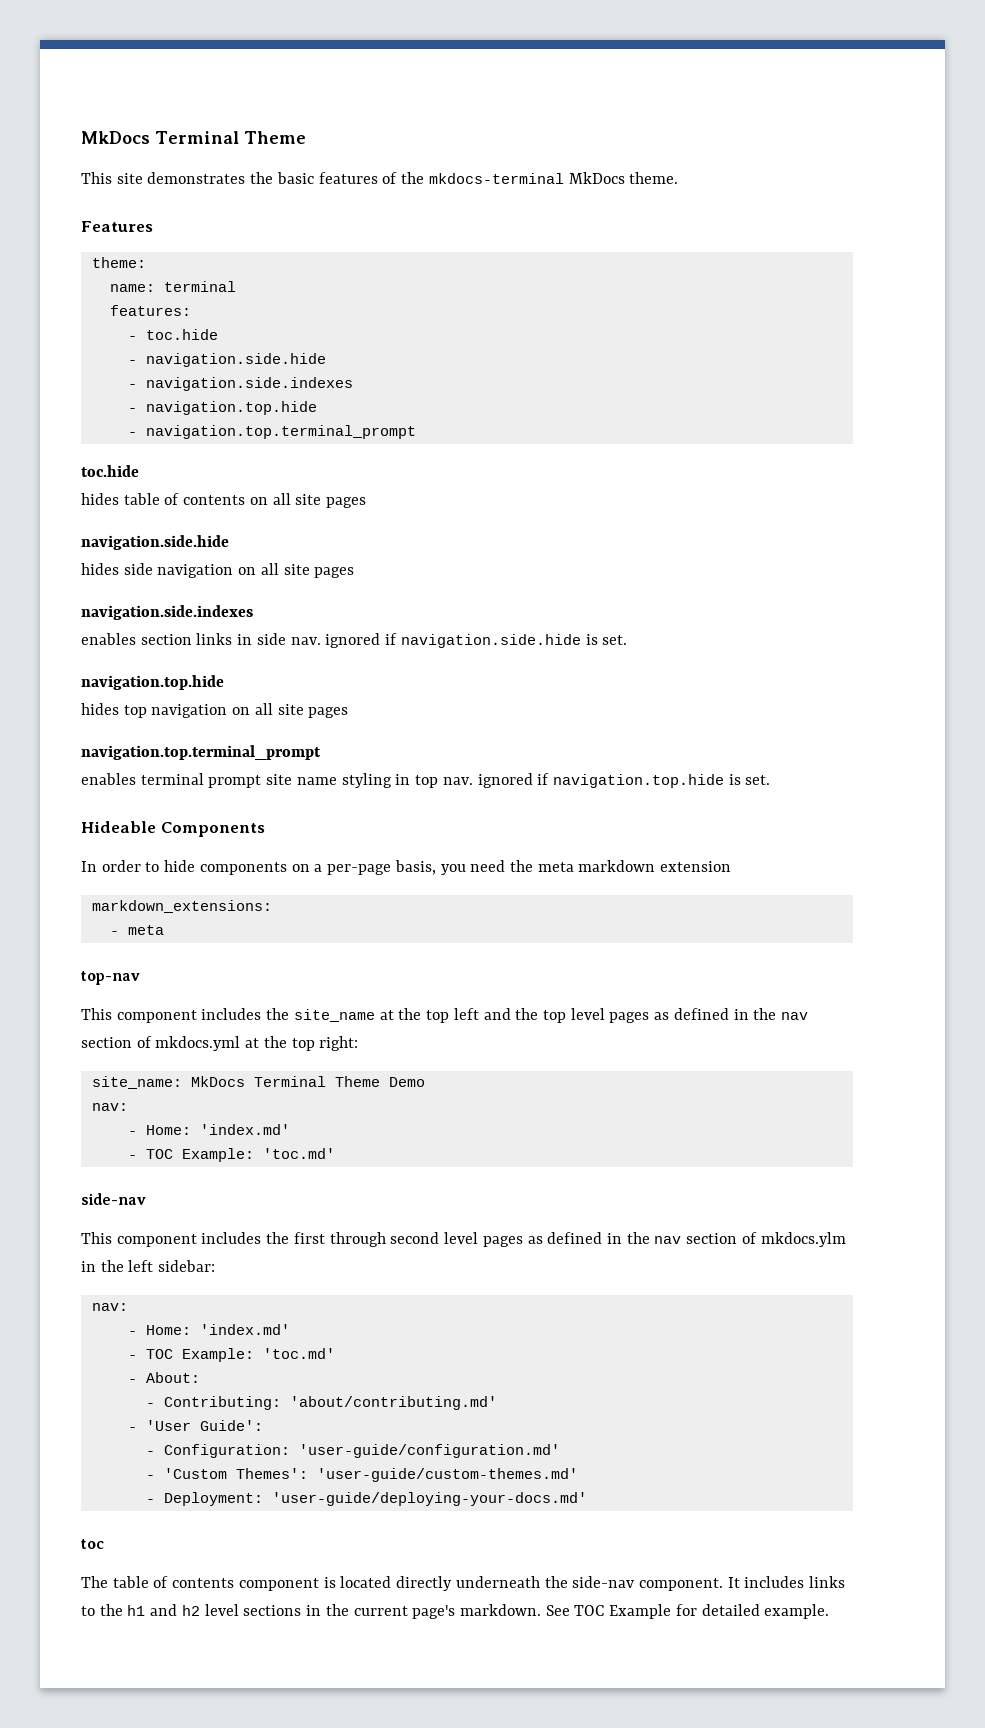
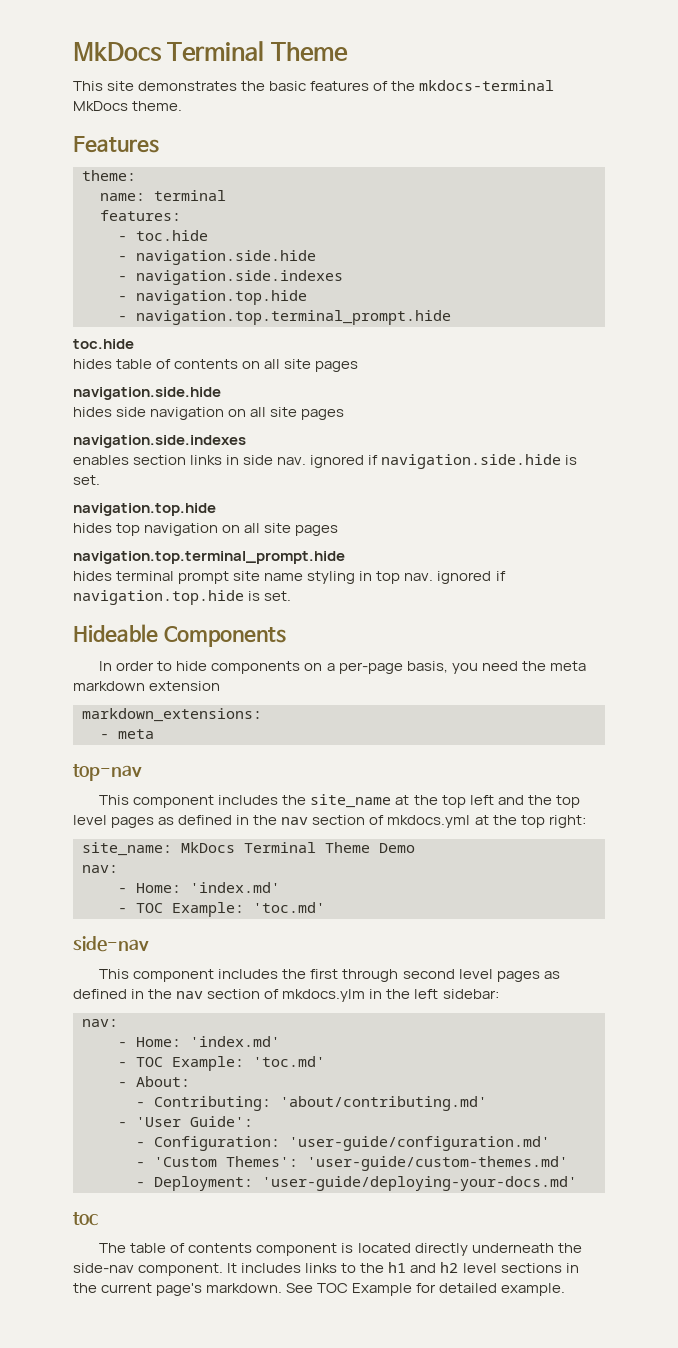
[145,425,416,439] navigation.top.terminal_prompt -> [136,310,451,325] navigation.top.terminal_prompt.hide
[81,745,321,760] [81,773,136,785] navigation.top.terminal_prompt // enables -> [73,551,345,564] [73,571,112,581] navigation.top.terminal_prompt.hide // hides

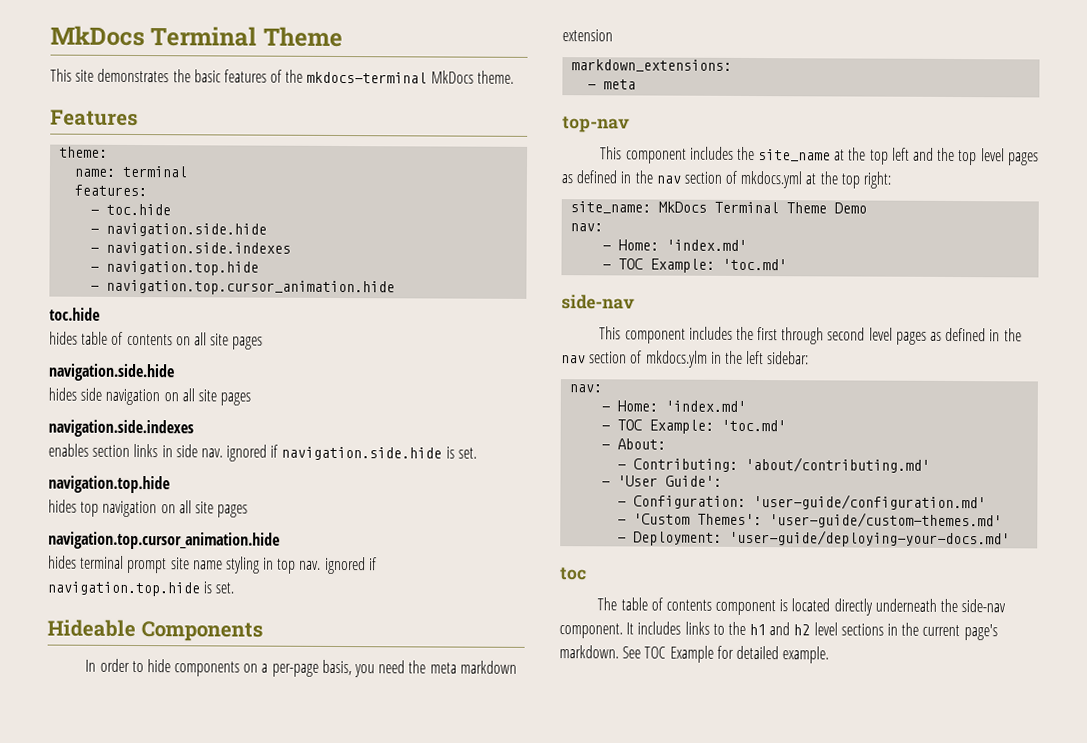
[136,310,451,325] navigation.top.terminal_prompt.hide -> [106,279,396,296] navigation.top.cursor_animation.hide
[73,551,345,564] navigation.top.terminal_prompt.hide -> [48,531,280,550] navigation.top.cursor_animation.hide

